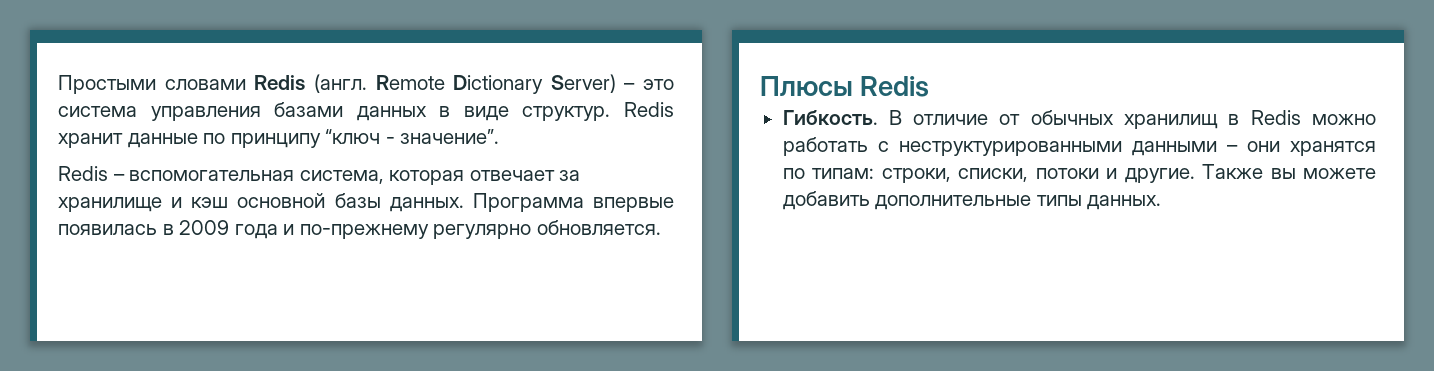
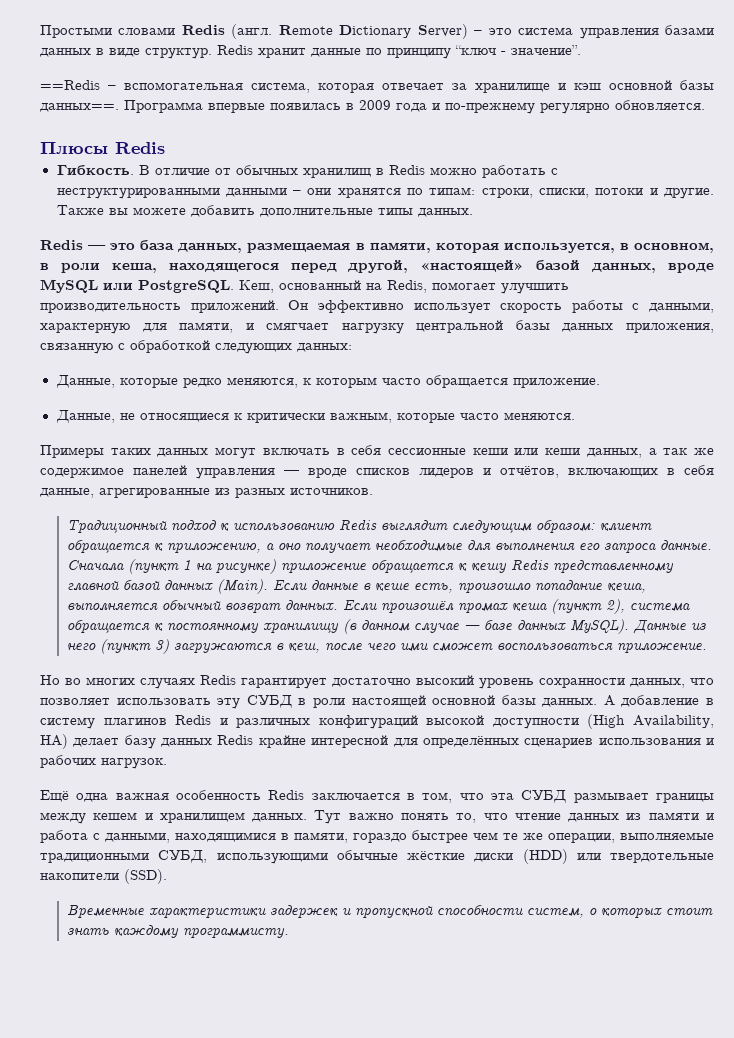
[58,166,108,181] Redis -> [40,80,100,90] ==Redis
[389,197,464,212] данных. -> [40,103,119,112] данных==.
(1162, 202) none -> [40,240,714,253] [40,260,715,273] [40,279,569,294] [40,300,714,314] [40,320,714,334] [40,340,352,354] [55,375,600,388] [55,410,575,423] [40,445,714,459] [40,465,714,479] [40,488,373,498] [67,519,653,534] [67,539,713,554] [67,559,675,574] [67,579,647,594] [67,599,691,614] [67,619,707,634] [67,639,708,654] [40,675,714,689] [40,695,714,709] [40,714,714,729] [40,734,714,749] [40,755,167,769] [40,790,714,803] [40,810,715,824] [40,830,714,843] [40,849,714,864] [40,869,167,884] [67,904,714,919] [67,925,290,939] // Redis — это база данных, размещаемая в памяти, которая используется, в основном, в роли кеша, находящегося перед другой, «настоящей» базой данных, вроде MySQL или PostgreSQL. Кеш, основанный на Redis, помогает улучшить производительность приложений. Он эффективно использует скорость работы с данными, характерную для памяти, и смягчает нагрузку центральной базы данных приложения, связанную с обработкой следующих данных: // Данные, которые редко меняются, к которым часто обращается приложение. // Данные, не относящиеся к критически важным, которые часто меняются. // Примеры таких данных могут включать в себя сессионные кеши или кеши данных, а так же содержимое панелей управления — вроде списков лидеров и отчётов, включающих в себя данные, агрегированные из разных источников. // Традиционный подход к использованию Redis выглядит следующим образом: клиент обращается к приложению, а оно получает необходимые для выполнения его запроса данные. Сначала (пункт 1 на рисунке) приложение обращается к кешу Redis представленному главной базой данных (Main). Если данные в кеше есть, произошло попадание кеша, выполняется обычный возврат данных. Если произошёл промах кеша (пункт 2), система обращается к постоянному хранилищу (в данном случае — базе данных MySQL). Данные из него (пункт 3) загружаются в кеш, после чего ими сможет воспользоваться приложение. // Но во многих случаях Redis гарантирует достаточно высокий уровень сохранности данных, что позволяет использовать эту СУБД в роли настоящей основной базы данных. А добавление в систему плагинов Redis и различных конфигураций высокой доступности (High Availability, HA) делает базу данных Redis крайне интересной для определённых сценариев использования и рабочих нагрузок. // Ещё одна важная особенность Redis заключается в том, что эта СУБД размывает границы между кешем и хранилищем данных. Тут важно понять то, что чтение данных из памяти и работа с данными, находящимися в памяти, гораздо быстрее чем те же операции, выполняемые традиционными СУБД, использующими обычные жёсткие диски (HDD) или твердотельные накопители (SSD). // Временные характеристики задержек и пропускной способности систем, о которых стоит знать каждому программисту.

